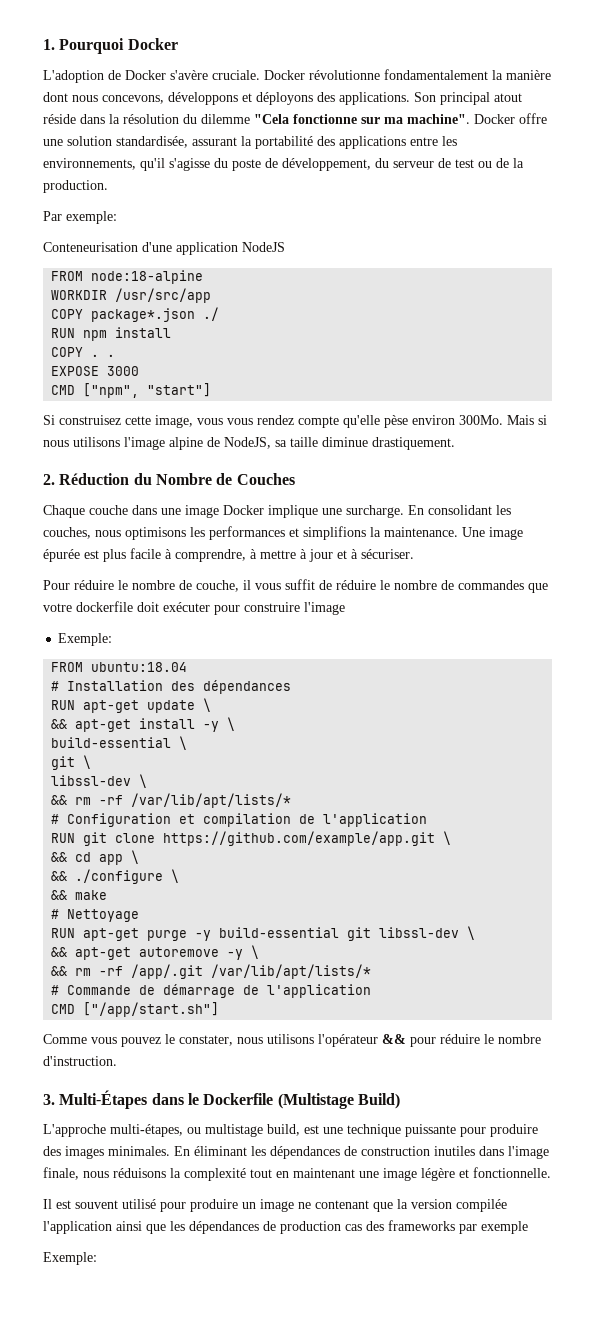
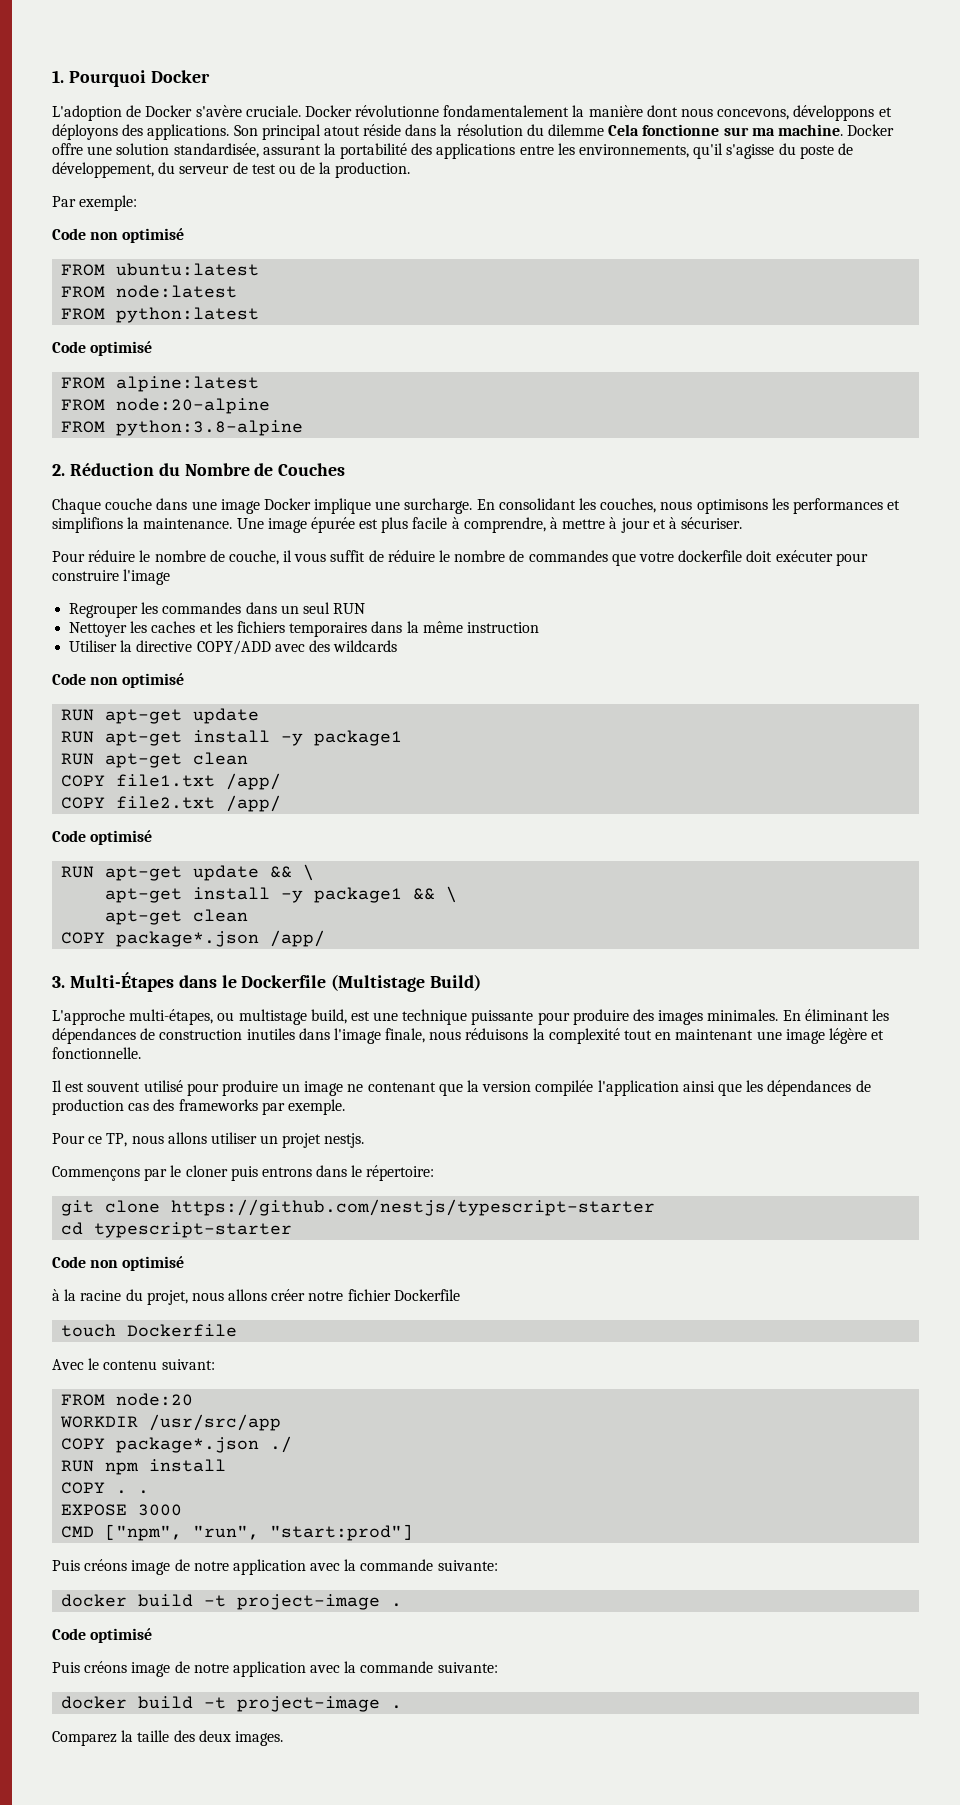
[254,114,289,124] "Cela -> [608,124,640,136] Cela
[407,114,470,124] machine". -> [777,124,843,136] machine.
[43,242,285,255] [51,270,204,284] [51,288,212,303] [51,307,220,322] [51,327,172,341] [51,347,116,357] [51,366,140,376] [51,383,212,398] [43,415,547,428] [43,437,455,450] Conteneurisation d'une application NodeJS // FROM node:18-alpine // WORKDIR /usr/src/app // COPY package*.json ./ // RUN npm install // COPY . . // EXPOSE 3000 // CMD ["npm", "start"] // Si construisez cette image, vous vous rendez compte qu'elle pèse environ 300Mo. Mais si nous utilisons l'image alpine de NodeJS, sa taille diminue drastiquement. -> [52,228,185,243] [61,263,260,276] [61,285,238,298] [61,307,260,323] [52,341,153,356] [61,376,260,392] [61,398,271,414] [61,420,304,436] Code non optimisé // FROM ubuntu:latest // FROM node:latest // FROM python:latest // Code optimisé // FROM alpine:latest // FROM node:20-alpine // FROM python:3.8-alpine
[58,633,113,646] [51,662,188,672] [51,680,292,694] [51,698,212,713] [51,717,236,732] [51,736,188,750] [51,755,92,770] [51,774,148,788] [51,793,292,808] [51,813,428,827] [51,831,452,846] [51,850,140,865] [51,869,180,884] [51,890,108,900] [51,909,140,922] [51,926,476,941] [51,945,260,960] [51,964,372,979] [51,984,372,998] [51,1002,220,1017] [43,1034,541,1047] [43,1056,117,1066] Exemple: // FROM ubuntu:18.04 // # Installation des dépendances // RUN apt-get update \ // && apt-get install -y \ // build-essential \ // git \ // libssl-dev \ // && rm -rf /var/lib/apt/lists/* // # Configuration et compilation de l'application // RUN git clone https://github.com/example/app.git \ // && cd app \ // && ./configure \ // && make // # Nettoyage // RUN apt-get purge -y build-essential git libssl-dev \ // && apt-get autoremove -y \ // && rm -rf /app/.git /var/lib/apt/lists/* // # Commande de démarrage de l'application // CMD ["/app/start.sh"] // Comme vous pouvez le constater, nous utilisons l'opérateur && pour réduire le nombre d'instruction. -> [69,602,366,618] [69,621,539,637] [69,640,398,655] [52,673,185,688] [61,708,260,724] [61,730,403,746] [61,752,249,768] [61,773,282,790] [61,795,282,812] [52,830,153,845] [61,864,315,881] [105,886,458,903] [105,909,249,925] [61,930,326,947] Regrouper les commandes dans un seul RUN // Nettoyer les caches et les fichiers temporaires dans la même instruction // Utiliser la directive COPY/ADD avec des wildcards // Code non optimisé // RUN apt-get update // RUN apt-get install -y package1 // RUN apt-get clean // COPY file1.txt /app/ // COPY file2.txt /app/ // Code optimisé // RUN apt-get update && \ // apt-get install -y package1 && \ // apt-get clean // COPY package*.json /app/
[481,1221,528,1234] [43,1252,97,1265] exemple // Exemple: -> [287,1099,345,1115] [52,1132,365,1148] [52,1165,435,1181] [61,1199,656,1216] [61,1222,293,1238] [52,1256,185,1271] [52,1289,460,1305] [61,1324,238,1337] [52,1358,215,1370] [61,1393,194,1406] [60,1414,282,1431] [61,1436,293,1453] [61,1459,227,1475] [61,1482,150,1494] [61,1504,183,1516] [61,1524,414,1541] [52,1559,498,1575] [61,1594,403,1610] [52,1628,153,1643] [52,1661,498,1677] [61,1696,403,1712] [52,1730,283,1746] exemple. // Pour ce TP, nous allons utiliser un projet nestjs. // Commençons par le cloner puis entrons dans le répertoire: // git clone https://github.com/nestjs/typescript-starter // cd typescript-starter // Code non optimisé // à la racine du projet, nous allons créer notre fichier Dockerfile // touch Dockerfile // Avec le contenu suivant: // FROM node:20 // WORKDIR /usr/src/app // COPY package*.json ./ // RUN npm install // COPY . . // EXPOSE 3000 // CMD ["npm", "run", "start:prod"] // Puis créons image de notre application avec la commande suivante: // docker build -t project-image . // Code optimisé // Puis créons image de notre application avec la commande suivante: // docker build -t project-image . // Comparez la taille des deux images.

